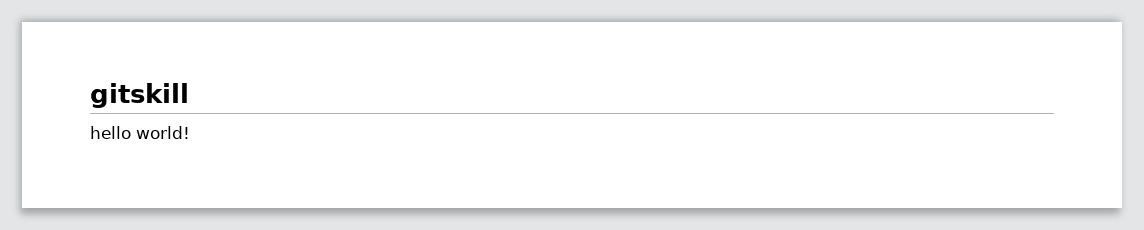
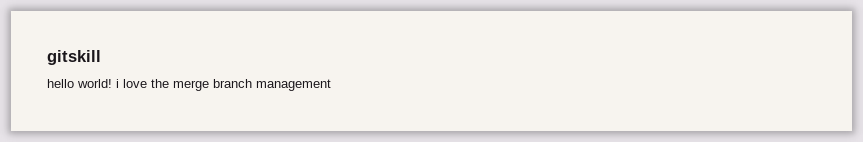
(190, 132) none -> [116,79,331,91] i love the merge branch management

